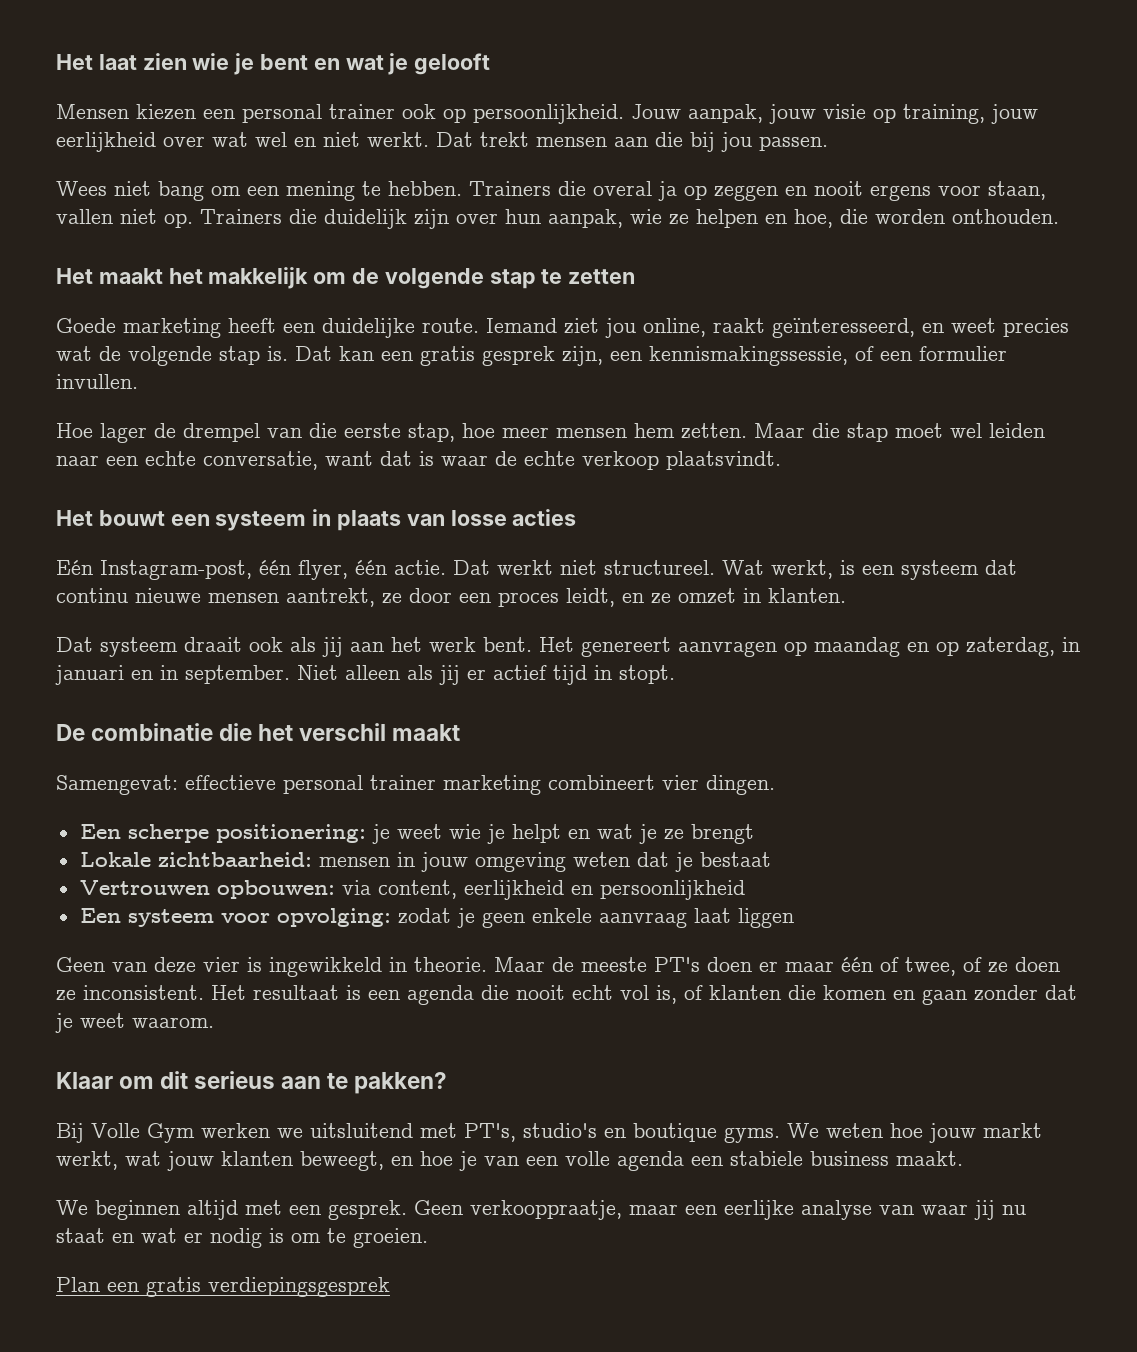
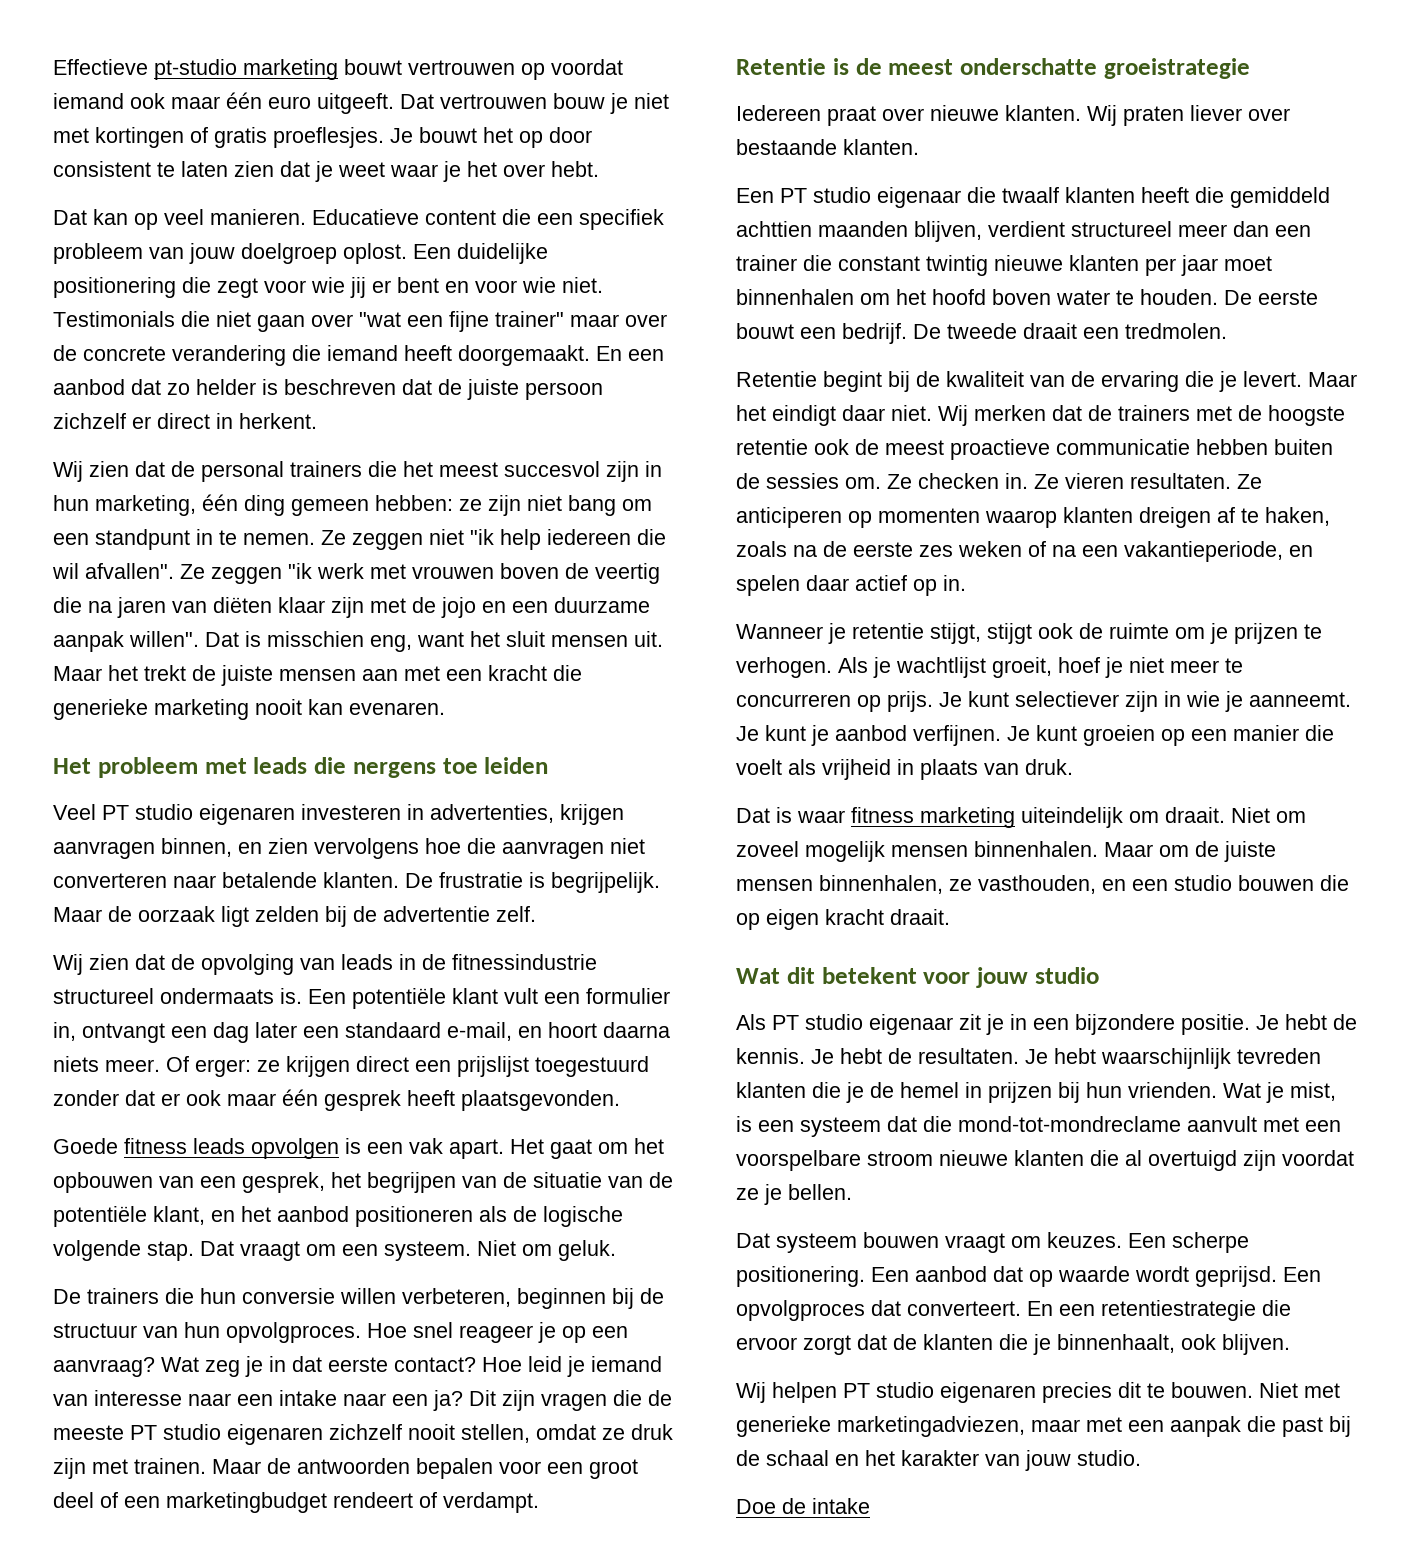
[56,53,491,75] [56,104,1038,124] [56,132,828,152] [56,181,1046,201] [56,209,1059,229] [56,267,636,289] [56,318,1069,338] [56,346,1007,366] [56,374,138,389] [56,423,1045,443] [56,451,781,470] [56,509,577,531] [56,560,1017,580] [56,588,846,607] [56,637,1080,657] [55,665,675,685] [56,723,461,741] [56,775,775,795] [79,824,754,844] [79,852,771,872] [79,880,745,900] [79,908,794,928] [56,957,1060,977] [56,985,1077,1005] [55,1013,214,1033] [56,1071,448,1094] [56,1123,1042,1143] [56,1151,963,1171] [56,1200,1026,1220] [56,1228,428,1248] [56,1277,390,1297] Het laat zien wie je bent en wat je gelooft // Mensen kiezen een personal trainer ook op persoonlijkheid. Jouw aanpak, jouw visie op training, jouw eerlijkheid over wat wel en niet werkt. Dat trekt mensen aan die bij jou passen. // Wees niet bang om een mening te hebben. Trainers die overal ja op zeggen en nooit ergens voor staan, vallen niet op. Trainers die duidelijk zijn over hun aanpak, wie ze helpen en hoe, die worden onthouden. // Het maakt het makkelijk om de volgende stap te zetten // Goede marketing heeft een duidelijke route. Iemand ziet jou online, raakt geïnteresseerd, en weet precies wat de volgende stap is. Dat kan een gratis gesprek zijn, een kennismakingssessie, of een formulier invullen. // Hoe lager de drempel van die eerste stap, hoe meer mensen hem zetten. Maar die stap moet wel leiden naar een echte conversatie, want dat is waar de echte verkoop plaatsvindt. // Het bouwt een systeem in plaats van losse acties // Eén Instagram-post, één flyer, één actie. Dat werkt niet structureel. Wat werkt, is een systeem dat continu nieuwe mensen aantrekt, ze door een proces leidt, en ze omzet in klanten. // Dat systeem draait ook als jij aan het werk bent. Het genereert aanvragen op maandag en op zaterdag, in januari en in september. Niet alleen als jij er actief tijd in stopt. // De combinatie die het verschil maakt // Samengevat: effectieve personal trainer marketing combineert vier dingen. // Een scherpe positionering: je weet wie je helpt en wat je ze brengt // Lokale zichtbaarheid: mensen in jouw omgeving weten dat je bestaat // Vertrouwen opbouwen: via content, eerlijkheid en persoonlijkheid // Een systeem voor opvolging: zodat je geen enkele aanvraag laat liggen // Geen van deze vier is ingewikkeld in theorie. Maar de meeste PT's doen er maar één of twee, of ze doen ze inconsistent. Het resultaat is een agenda die nooit echt vol is, of klanten die komen en gaan zonder dat je weet waarom. // Klaar om dit serieus aan te pakken? // Bij Volle Gym werken we uitsluitend met PT's, studio's en boutique gyms. We weten hoe jouw markt werkt, wat jouw klanten beweegt, en hoe je van een volle agenda een stabiele business maakt. // We beginnen altijd met een gesprek. Geen verkooppraatje, maar een eerlijke analyse van waar jij nu staat en wat er nodig is om te groeien. // Plan een gratis verdiepingsgesprek -> [53,59,623,80] [53,92,669,114] [53,127,592,148] [53,161,599,182] [53,209,664,230] [53,243,548,264] [53,277,603,298] [53,311,667,332] [53,345,664,366] [53,379,603,400] [53,413,317,429] [53,461,662,482] [53,494,652,516] [53,529,666,550] [52,563,660,584] [53,597,650,618] [53,631,663,652] [53,665,582,686] [53,699,445,720] [53,757,549,778] [53,804,624,825] [53,838,645,859] [53,872,660,893] [53,906,536,927] [53,954,597,975] [53,988,670,1009] [53,1022,670,1043] [53,1056,649,1077] [53,1089,620,1111] [53,1138,664,1159] [53,1172,673,1193] [53,1206,623,1227] [53,1240,616,1261] [53,1288,664,1309] [53,1322,628,1343] [53,1356,662,1377] [53,1390,672,1411] [53,1424,673,1445] [53,1458,638,1479] [53,1492,539,1513] [736,58,1250,79] [736,105,1290,126] [736,139,919,155] [736,187,1330,208] [736,221,1311,242] [736,255,1272,276] [736,289,1318,305] [736,323,1227,344] [736,371,1357,392] [736,405,1345,426] [736,439,1333,460] [736,473,1262,489] [736,507,1330,528] [736,541,1313,562] [736,575,966,596] [736,623,1322,644] [736,657,1243,678] [736,691,1351,712] [736,725,1334,746] [736,759,1073,780] [736,807,1306,828] [736,841,1276,862] [736,875,1349,894] [736,909,950,930] [736,967,1099,988] [736,1014,1357,1035] [736,1048,1321,1069] [736,1082,1336,1103] [736,1116,1341,1137] [736,1150,1354,1171] [736,1184,852,1205] [736,1232,1249,1253] [736,1266,1321,1287] [736,1300,1291,1321] [736,1334,1290,1355] [736,1382,1340,1403] [736,1416,1351,1437] [736,1450,1141,1471] [736,1498,870,1514] Effectieve pt-studio marketing bouwt vertrouwen op voordat iemand ook maar één euro uitgeeft. Dat vertrouwen bouw je niet met kortingen of gratis proeflesjes. Je bouwt het op door consistent te laten zien dat je weet waar je het over hebt. // Dat kan op veel manieren. Educatieve content die een specifiek probleem van jouw doelgroep oplost. Een duidelijke positionering die zegt voor wie jij er bent en voor wie niet. Testimonials die niet gaan over "wat een fijne trainer" maar over de concrete verandering die iemand heeft doorgemaakt. En een aanbod dat zo helder is beschreven dat de juiste persoon zichzelf er direct in herkent. // Wij zien dat de personal trainers die het meest succesvol zijn in hun marketing, één ding gemeen hebben: ze zijn niet bang om een standpunt in te nemen. Ze zeggen niet "ik help iedereen die wil afvallen". Ze zeggen "ik werk met vrouwen boven de veertig die na jaren van diëten klaar zijn met de jojo en een duurzame aanpak willen". Dat is misschien eng, want het sluit mensen uit. Maar het trekt de juiste mensen aan met een kracht die generieke marketing nooit kan evenaren. // Het probleem met leads die nergens toe leiden // Veel PT studio eigenaren investeren in advertenties, krijgen aanvragen binnen, en zien vervolgens hoe die aanvragen niet converteren naar betalende klanten. De frustratie is begrijpelijk. Maar de oorzaak ligt zelden bij de advertentie zelf. // Wij zien dat de opvolging van leads in de fitnessindustrie structureel ondermaats is. Een potentiële klant vult een formulier in, ontvangt een dag later een standaard e-mail, en hoort daarna niets meer. Of erger: ze krijgen direct een prijslijst toegestuurd zonder dat er ook maar één gesprek heeft plaatsgevonden. // Goede fitness leads opvolgen is een vak apart. Het gaat om het opbouwen van een gesprek, het begrijpen van de situatie van de potentiële klant, en het aanbod positioneren als de logische volgende stap. Dat vraagt om een systeem. Niet om geluk. // De trainers die hun conversie willen verbeteren, beginnen bij de structuur van hun opvolgproces. Hoe snel reageer je op een aanvraag? Wat zeg je in dat eerste contact? Hoe leid je iemand van interesse naar een intake naar een ja? Dit zijn vragen die de meeste PT studio eigenaren zichzelf nooit stellen, omdat ze druk zijn met trainen. Maar de antwoorden bepalen voor een groot deel of een marketingbudget rendeert of verdampt. // Retentie is de meest onderschatte groeistrategie // Iedereen praat over nieuwe klanten. Wij praten liever over bestaande klanten. // Een PT studio eigenaar die twaalf klanten heeft die gemiddeld achttien maanden blijven, verdient structureel meer dan een trainer die constant twintig nieuwe klanten per jaar moet binnenhalen om het hoofd boven water te houden. De eerste bouwt een bedrijf. De tweede draait een tredmolen. // Retentie begint bij de kwaliteit van de ervaring die je levert. Maar het eindigt daar niet. Wij merken dat de trainers met de hoogste retentie ook de meest proactieve communicatie hebben buiten de sessies om. Ze checken in. Ze vieren resultaten. Ze anticiperen op momenten waarop klanten dreigen af te haken, zoals na de eerste zes weken of na een vakantieperiode, en spelen daar actief op in. // Wanneer je retentie stijgt, stijgt ook de ruimte om je prijzen te verhogen. Als je wachtlijst groeit, hoef je niet meer te concurreren op prijs. Je kunt selectiever zijn in wie je aanneemt. Je kunt je aanbod verfijnen. Je kunt groeien op een manier die voelt als vrijheid in plaats van druk. // Dat is waar fitness marketing uiteindelijk om draait. Niet om zoveel mogelijk mensen binnenhalen. Maar om de juiste mensen binnenhalen, ze vasthouden, en een studio bouwen die op eigen kracht draait. // Wat dit betekent voor jouw studio // Als PT studio eigenaar zit je in een bijzondere positie. Je hebt de kennis. Je hebt de resultaten. Je hebt waarschijnlijk tevreden klanten die je de hemel in prijzen bij hun vrienden. Wat je mist, is een systeem dat die mond-tot-mondreclame aanvult met een voorspelbare stroom nieuwe klanten die al overtuigd zijn voordat ze je bellen. // Dat systeem bouwen vraagt om keuzes. Een scherpe positionering. Een aanbod dat op waarde wordt geprijsd. Een opvolgproces dat converteert. En een retentiestrategie die ervoor zorgt dat de klanten die je binnenhaalt, ook blijven. // Wij helpen PT studio eigenaren precies dit te bouwen. Niet met generieke marketingadviezen, maar met een aanpak die past bij de schaal en het karakter van jouw studio. // Doe de intake

